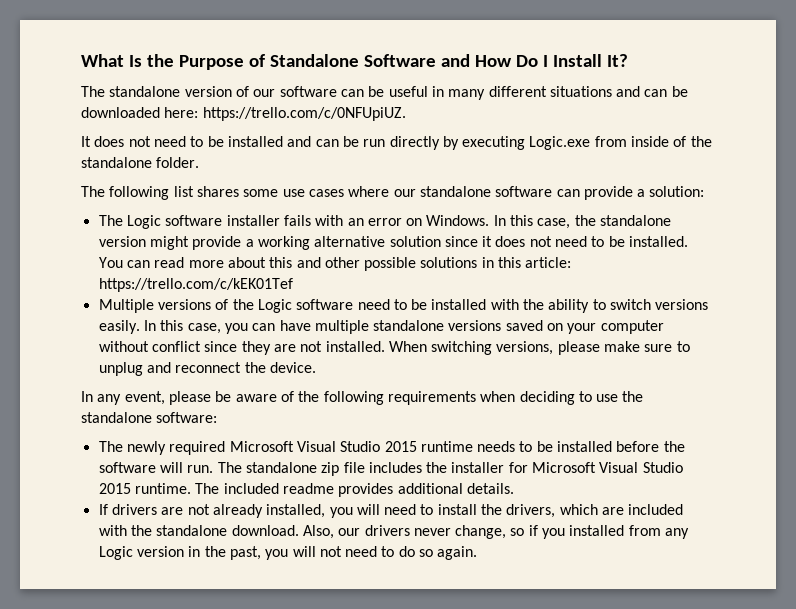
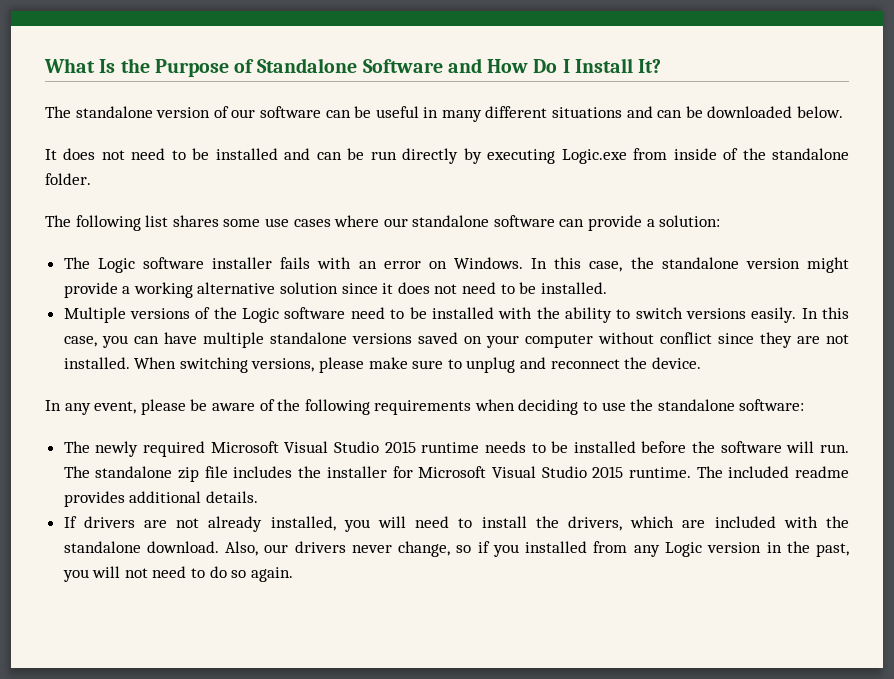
[164,107,406,121] here: https://trello.com/c/0NFUpiUZ. -> [797,106,844,118] below.
[98,257,572,271] [98,278,293,292] You can read more about this and other possible solutions in this article: https://trello.com/c/kEK01Tef -> (607, 288) none

